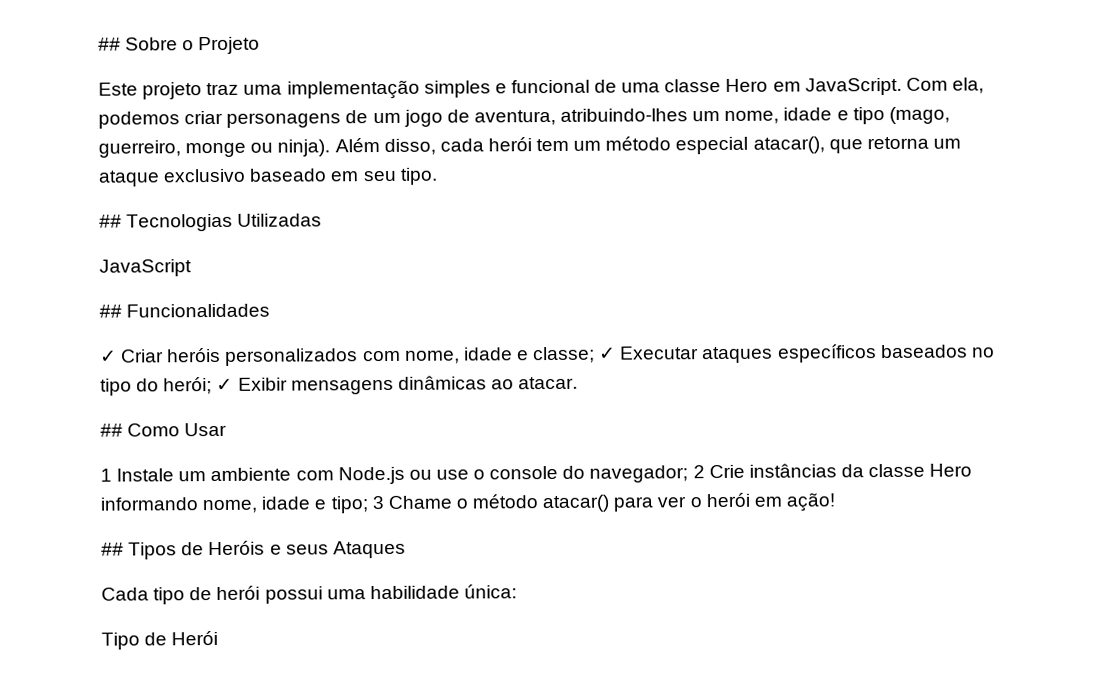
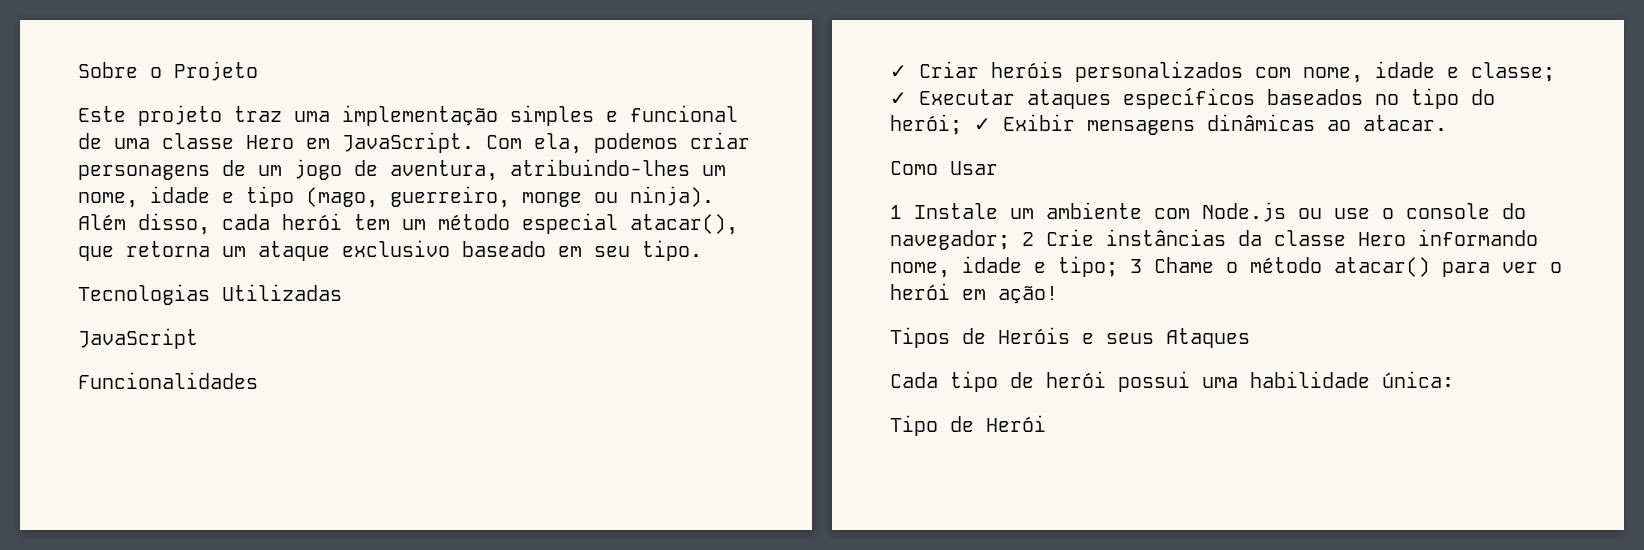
[98,37,121,51] ## -> (78, 70) none
[99,214,122,228] ## -> (702, 250) none
[99,304,122,318] ## -> (198, 338) none
[100,423,123,437] ## -> (1447, 123) none
[101,542,124,556] ## -> (1058, 295) none

